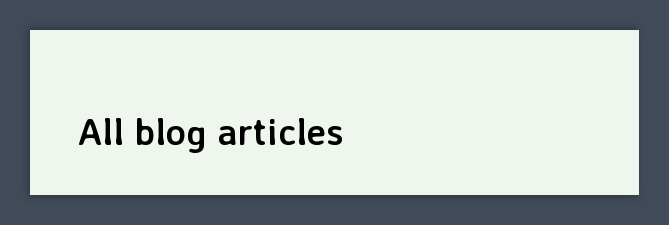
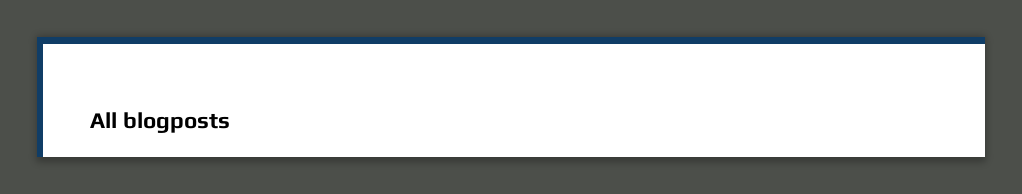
[135,118,344,153] blog articles -> [123,112,231,133] blogposts

